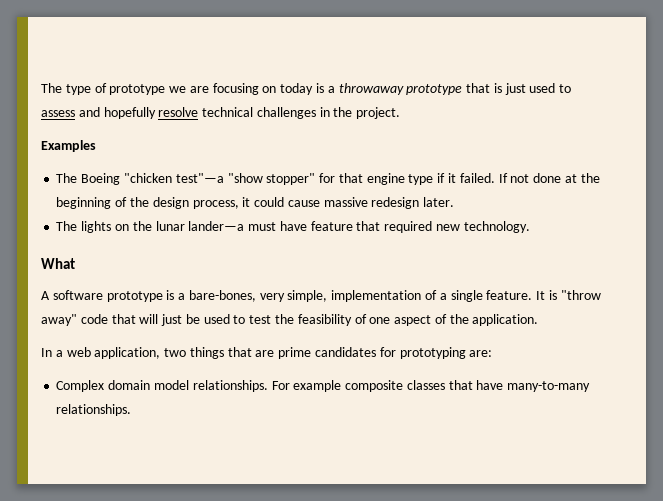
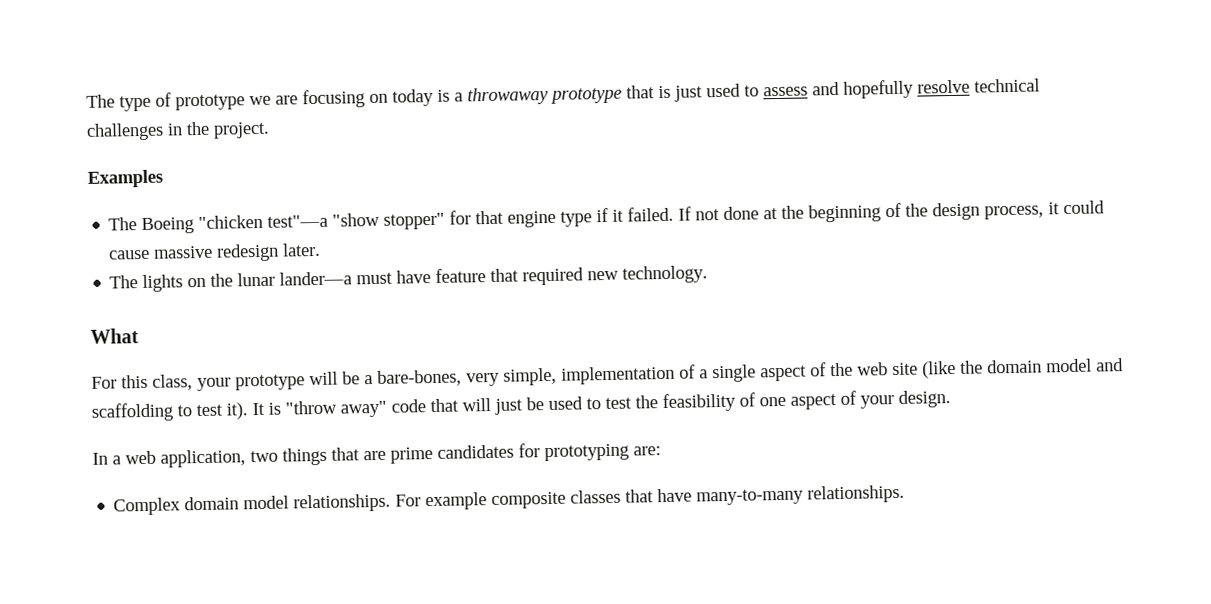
[41,290,175,302] A software prototype is -> [91,371,360,392] For this class, your prototype will be
[486,290,533,300] feature. -> [760,358,1124,382] [91,402,248,422] aspect of the web site (like the domain model and scaffolding to test it).
[449,314,539,326] the application. -> [860,390,951,409] your design.

